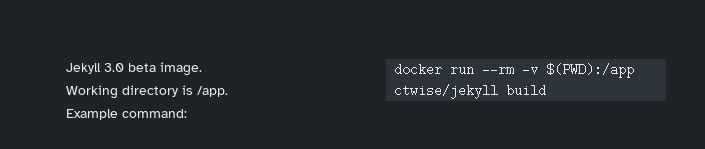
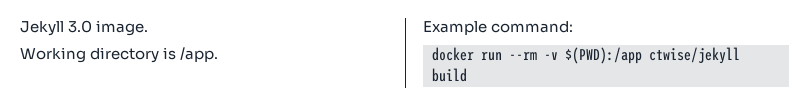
[128,63,156,72] beta -> (93, 26) none

